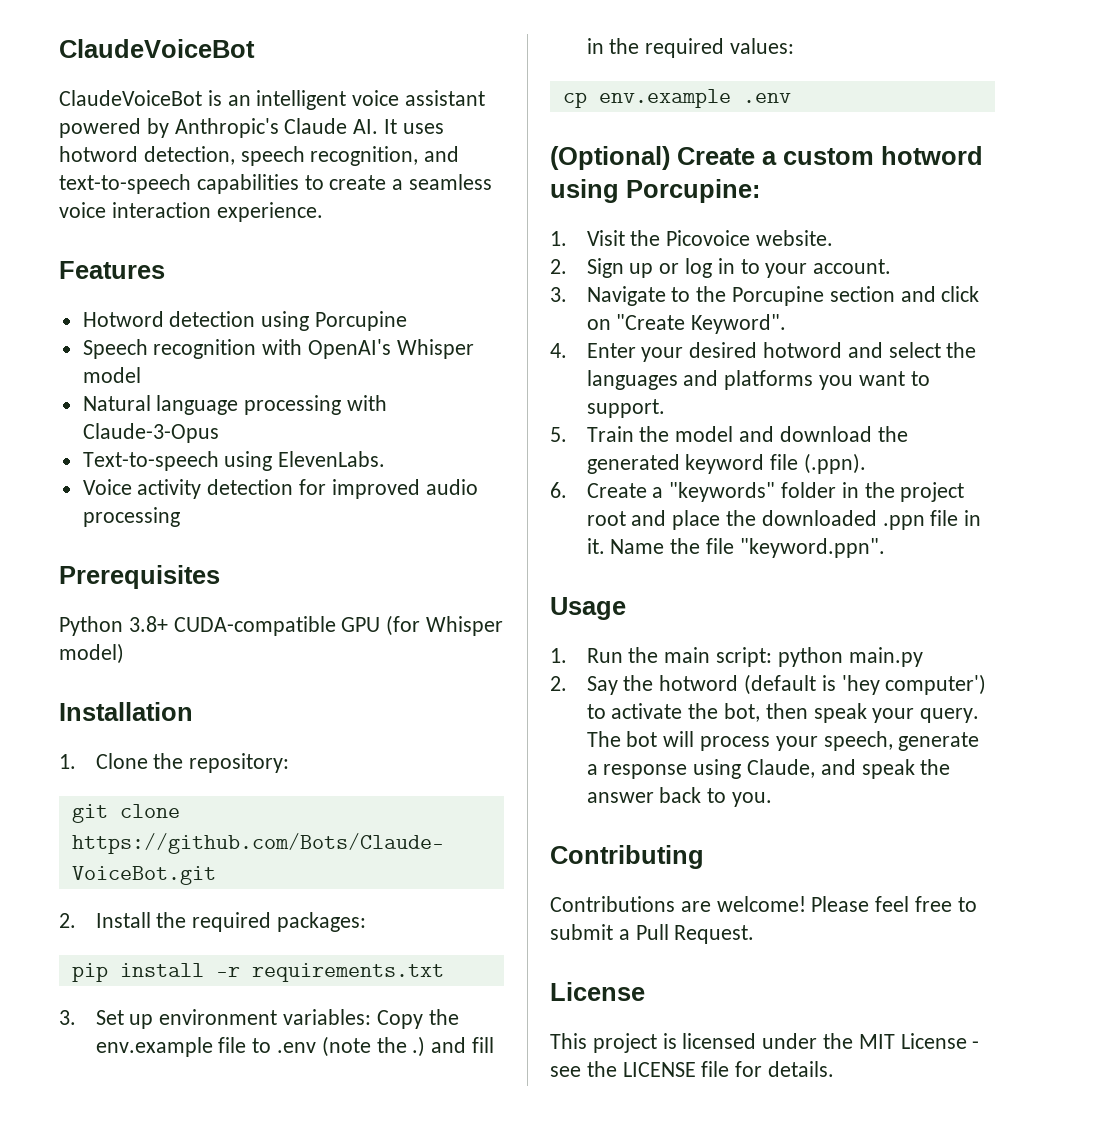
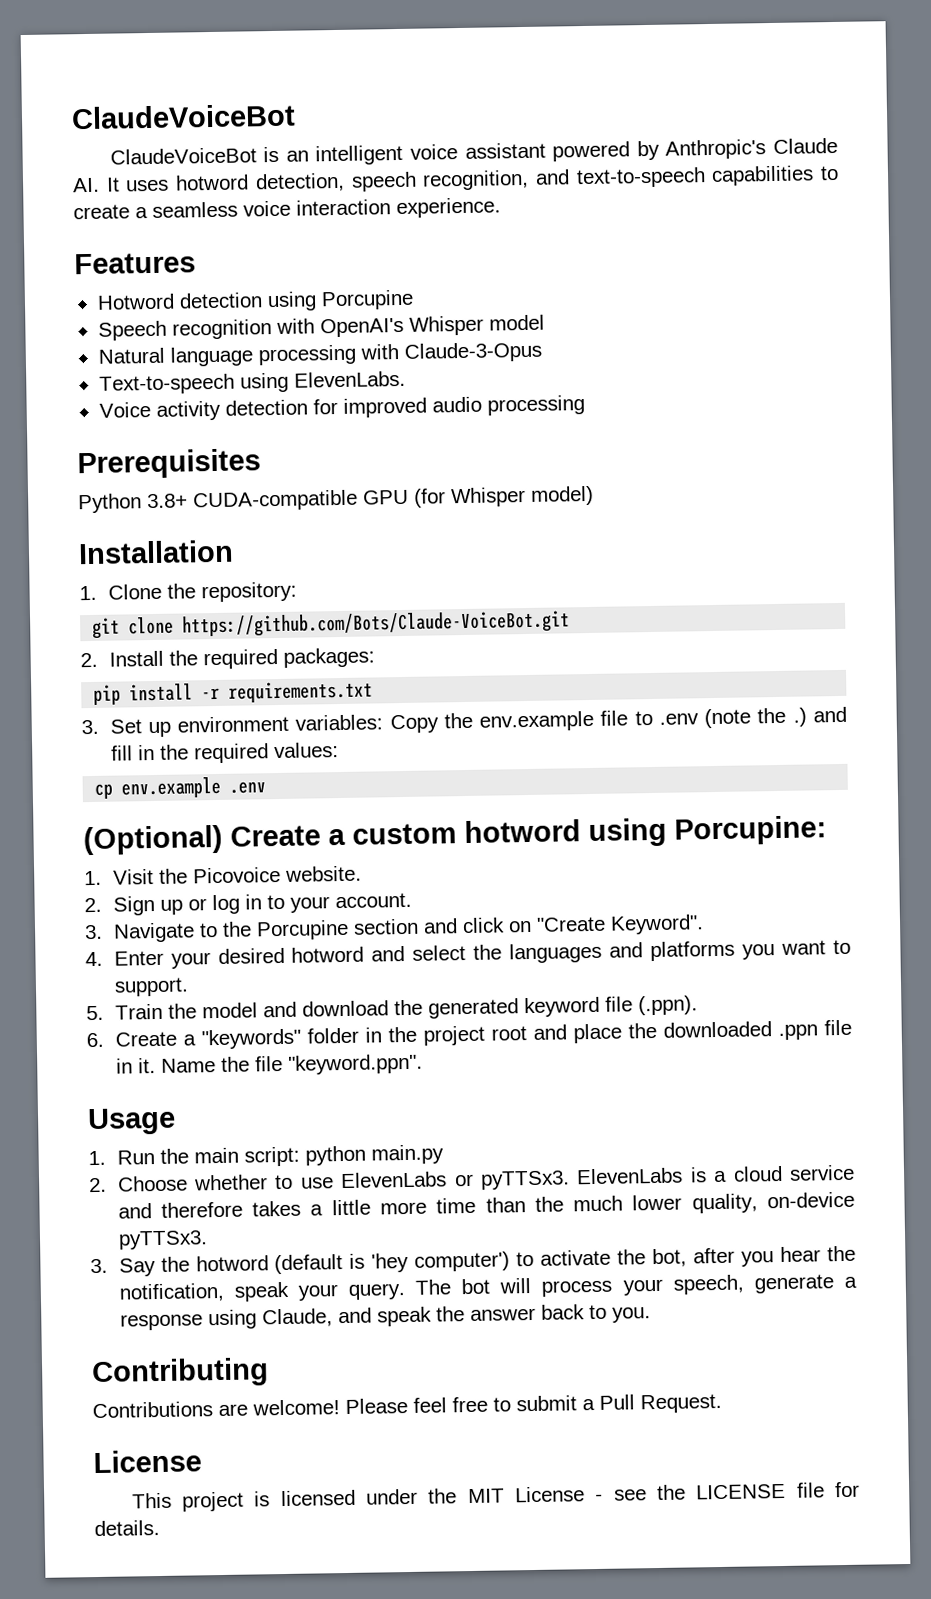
(567, 683) none -> [117,1164,856,1192] [117,1191,855,1219] [117,1230,208,1250] [90,1258,108,1274] Choose whether to use ElevenLabs or pyTTSx3. ElevenLabs is a cloud service and therefore takes a little more time than the much lower quality, on-device pyTTSx3. // 3.
[765,703,808,719] then -> [693,1245,856,1267] [118,1282,225,1303] after you hear the notification,

